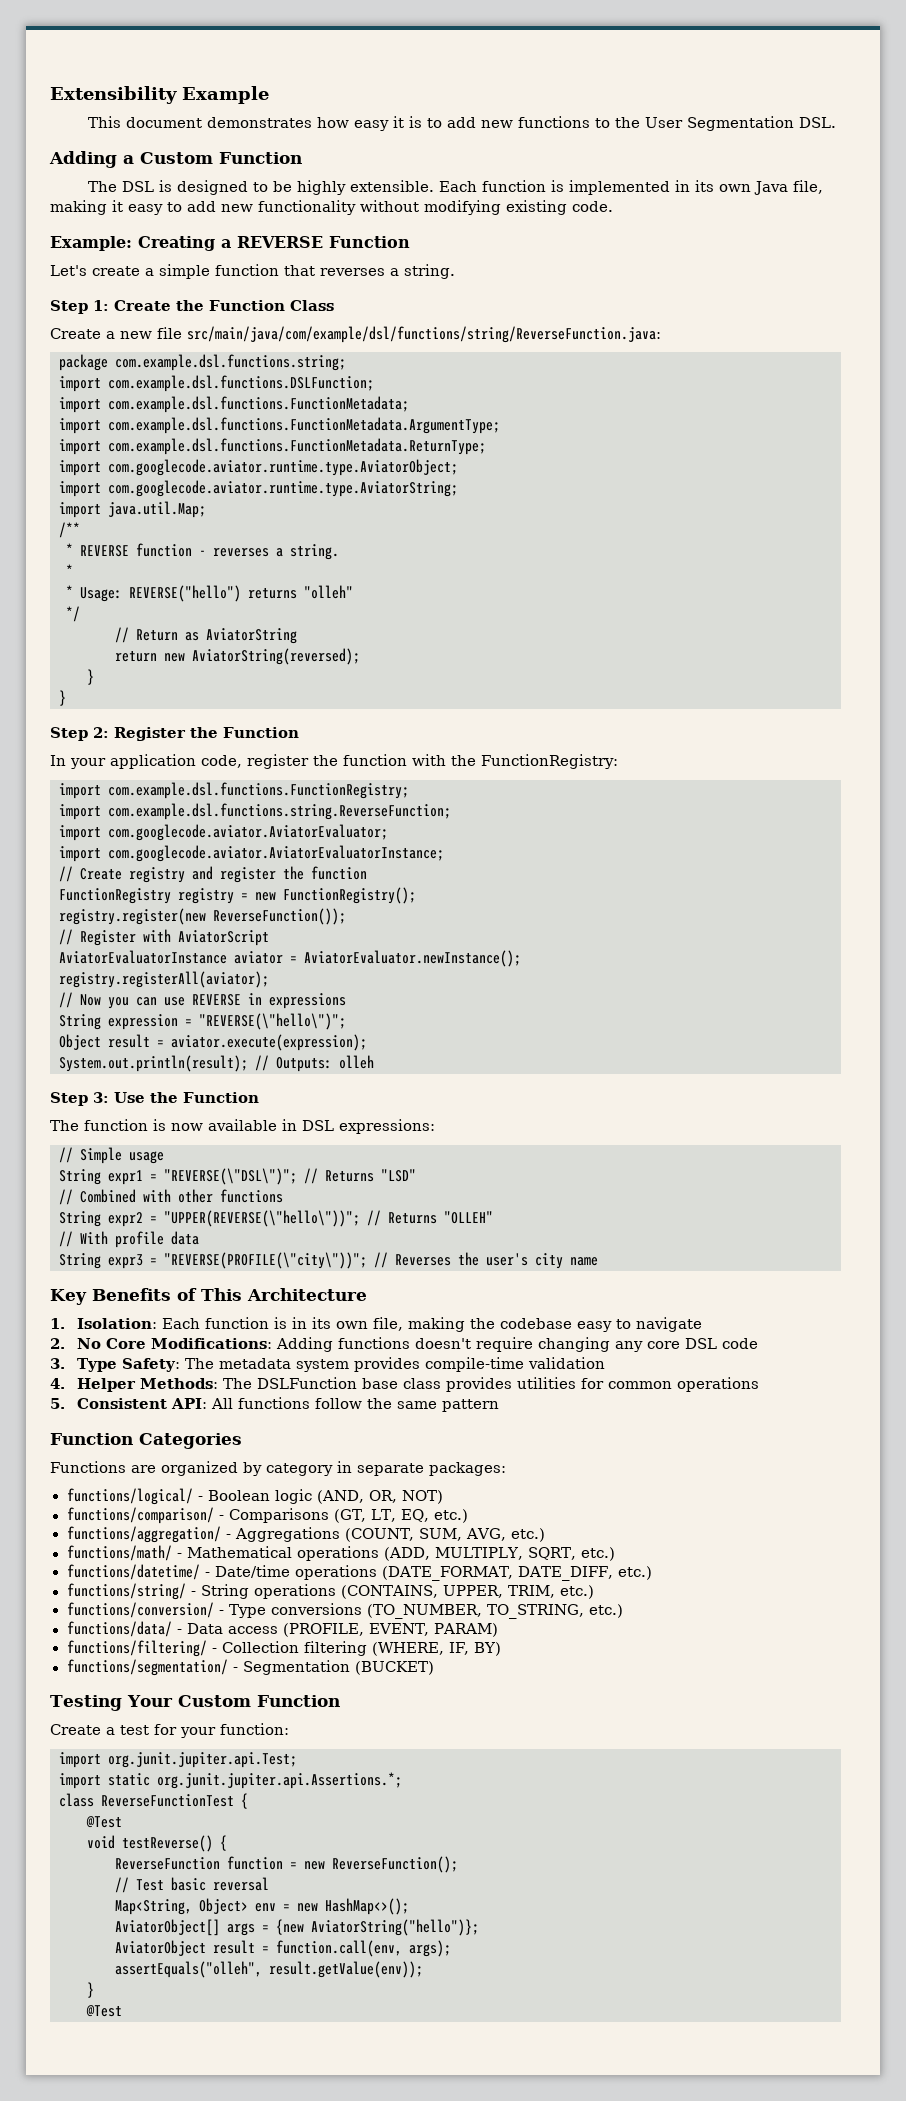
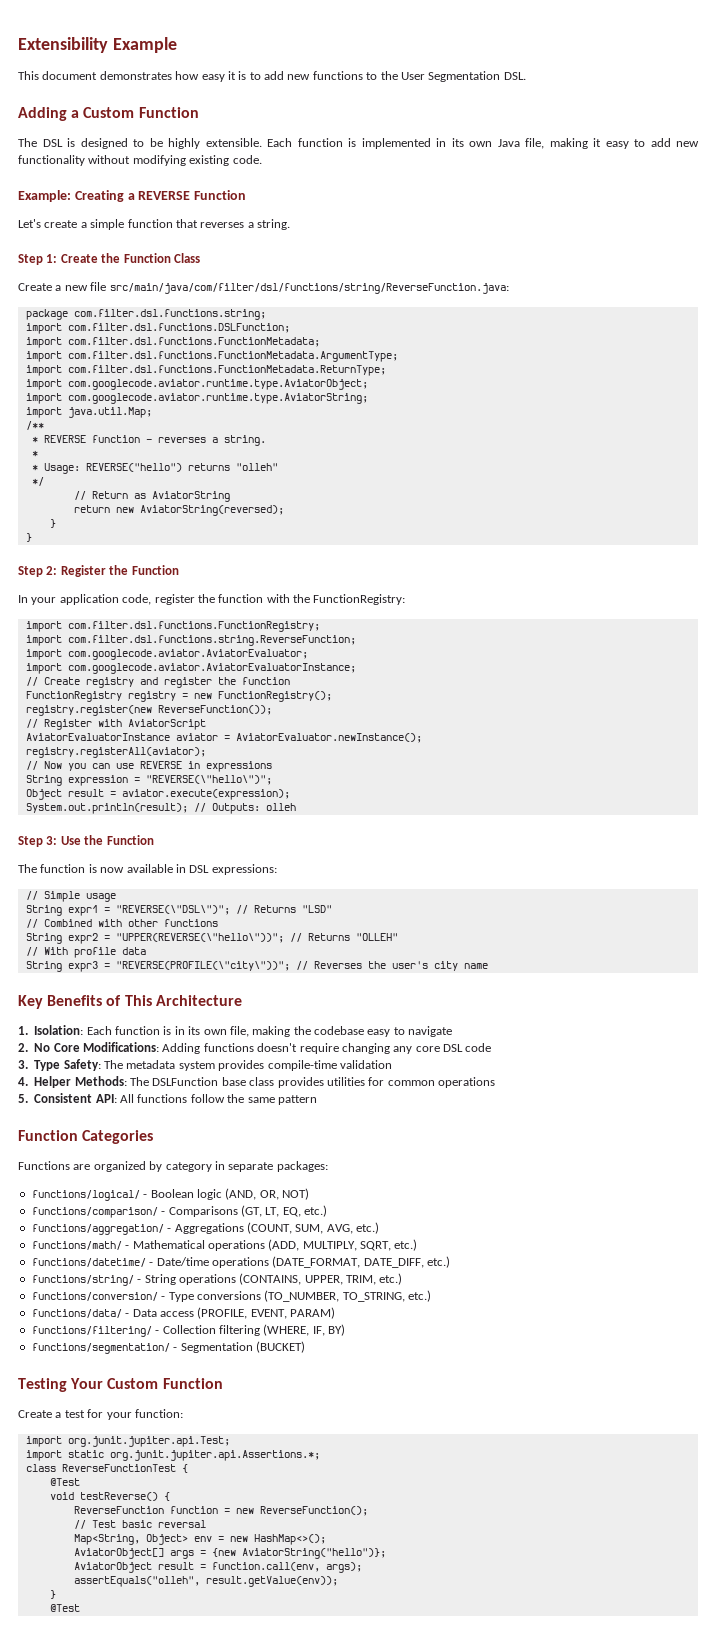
[187,326,661,343] src/main/java/com/example/dsl/functions/string/ReverseFunction.java: -> [109,283,509,294] src/main/java/com/filter/dsl/functions/string/ReverseFunction.java:
[115,354,346,371] [59,375,374,392] [59,396,409,413] [59,417,500,434] [59,438,486,455] com.example.dsl.functions.string; // import com.example.dsl.functions.DSLFunction; // import com.example.dsl.functions.FunctionMetadata; // import com.example.dsl.functions.FunctionMetadata.ArgumentType; // import com.example.dsl.functions.FunctionMetadata.ReturnType; -> [73,309,266,320] [25,323,290,334] [25,337,320,348] [25,351,398,362] [25,365,386,376] com.filter.dsl.functions.string; // import com.filter.dsl.functions.DSLFunction; // import com.filter.dsl.functions.FunctionMetadata; // import com.filter.dsl.functions.FunctionMetadata.ArgumentType; // import com.filter.dsl.functions.FunctionMetadata.ReturnType;
[108,782,409,799] [59,803,451,820] com.example.dsl.functions.FunctionRegistry; // import com.example.dsl.functions.string.ReverseFunction; -> [67,621,320,632] [25,635,356,646] com.filter.dsl.functions.FunctionRegistry; // import com.filter.dsl.functions.string.ReverseFunction;

